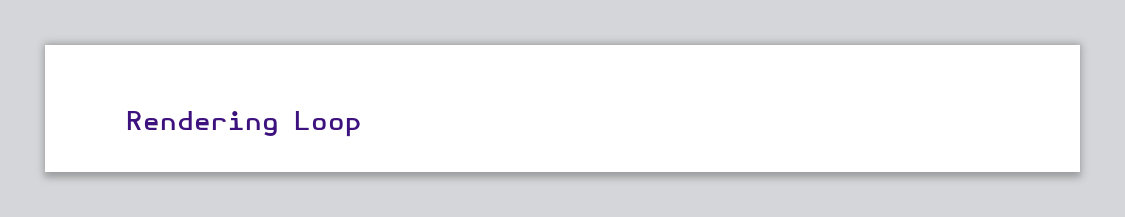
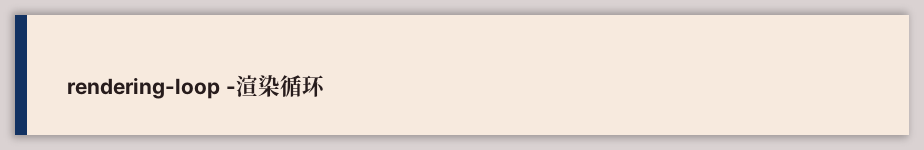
[126,111,362,137] Rendering Loop -> [67,74,325,99] rendering-loop -渲染循环

